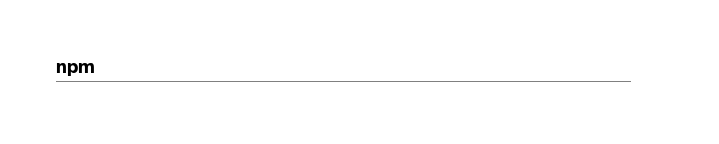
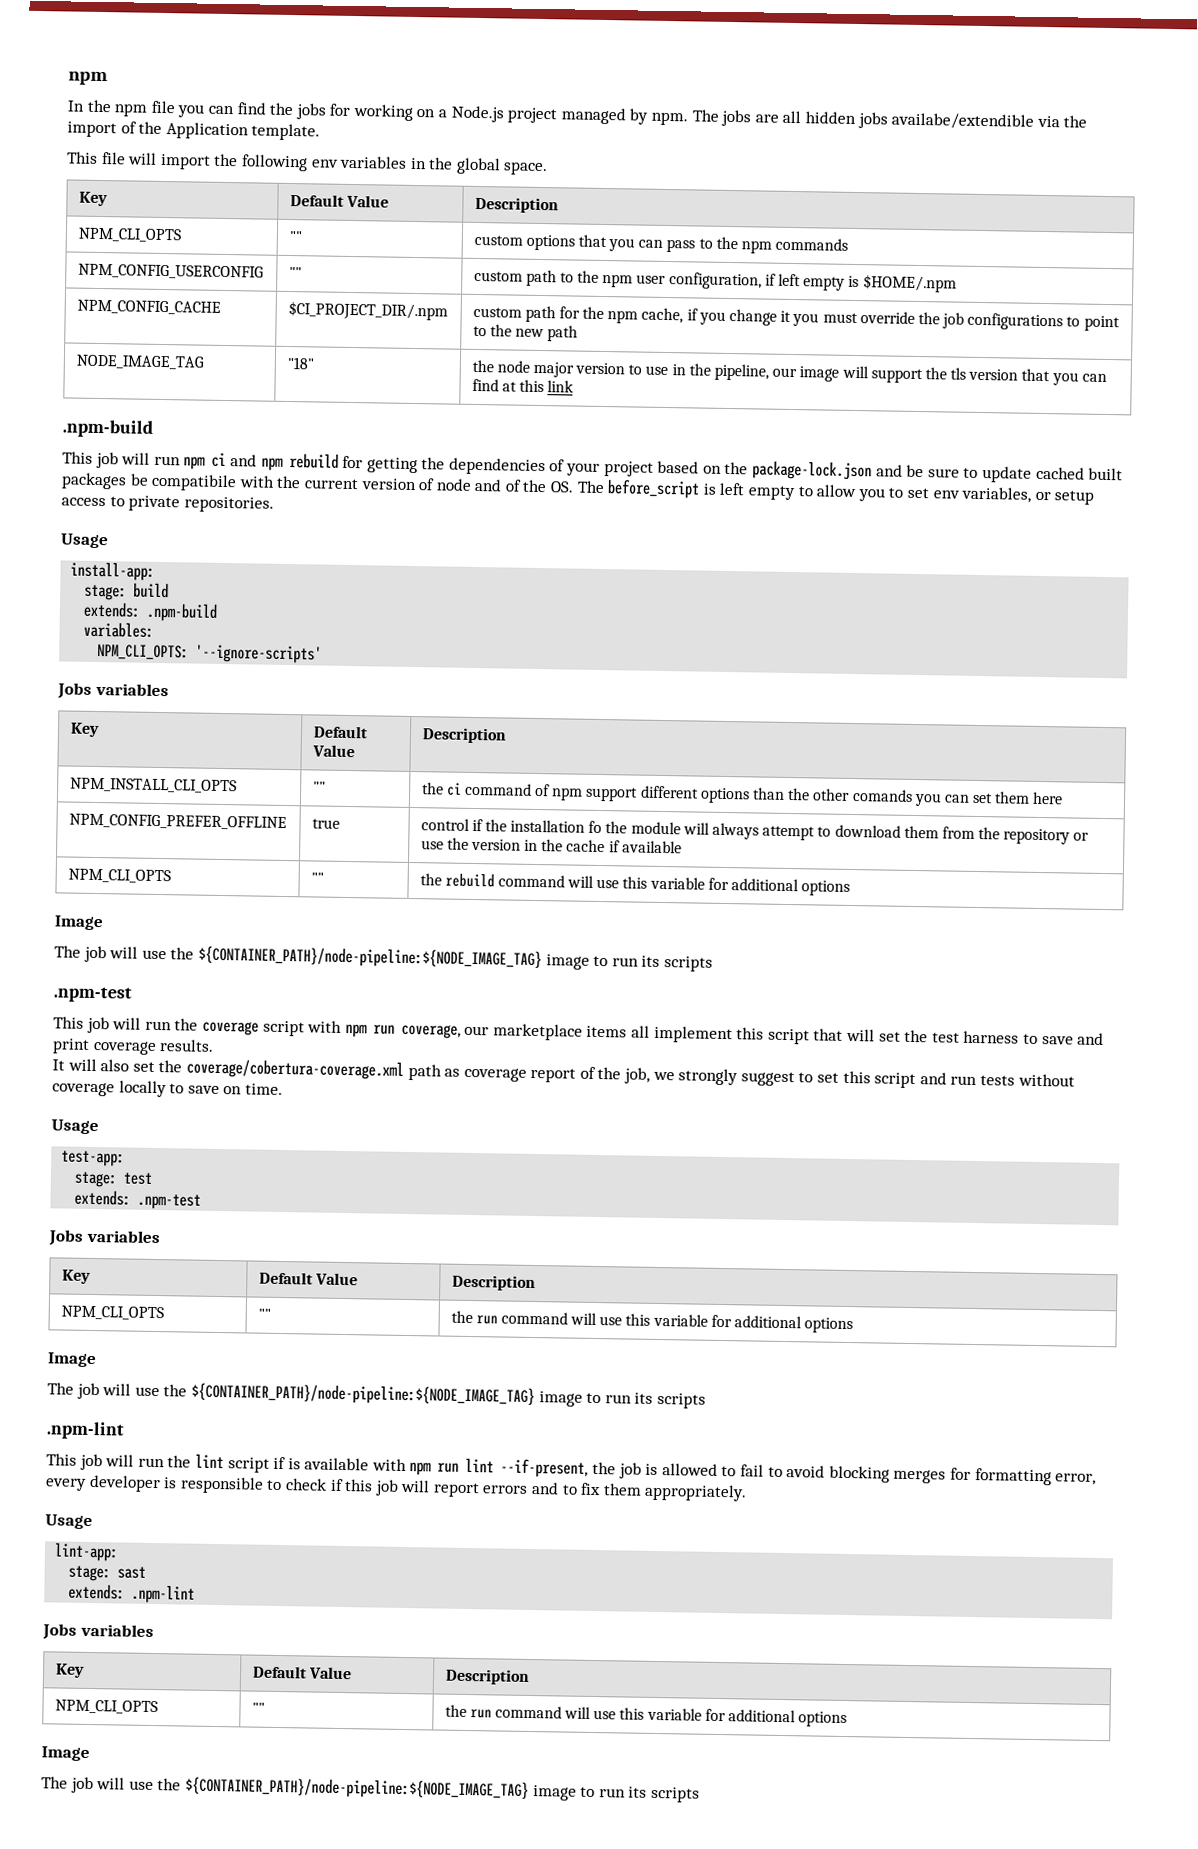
[56,63,95,76] npm -> [68,71,108,86] [67,99,1088,130] [67,121,321,141] [67,151,549,176] [78,191,108,207] [289,193,389,208] [474,196,559,214] [77,227,181,243] [288,230,302,243] [473,234,849,254] [77,263,264,280] [288,266,302,279] [473,269,957,293] [76,299,221,315] [287,300,448,321] [472,305,1120,332] [472,324,579,342] [75,354,204,370] [286,356,314,370] [471,359,1107,386] [471,378,575,393] [62,419,153,438] [62,451,1124,483] [61,472,1095,505] [61,495,274,513] [60,533,109,549] [70,561,156,581] [84,582,170,601] [83,601,219,622] [83,621,155,638] [97,643,323,664] [57,682,169,699] [69,722,100,738] [312,725,368,739] [311,744,355,758] [421,727,507,744] [69,777,237,794] [312,781,326,793] [421,782,1064,807] [68,813,287,831] [311,818,340,829] [420,818,1090,845] [420,837,682,854] [67,868,171,884] [310,872,324,884] [419,873,851,896] [54,915,104,931] [54,945,713,972] [53,986,132,1003] [53,1016,1105,1046] [52,1038,215,1055] [52,1058,1075,1089] [52,1080,283,1098] [51,1119,99,1135] [61,1150,126,1167] [74,1171,153,1188] [74,1189,202,1210] [48,1229,161,1246] [61,1269,91,1284] [258,1271,358,1286] [451,1274,536,1292] [60,1305,164,1321] [257,1308,271,1320] [450,1310,854,1334] [47,1352,97,1368] [47,1382,706,1409] [46,1421,125,1440] [46,1453,1097,1486] [45,1474,748,1502] [45,1514,93,1530] [54,1542,120,1562] [68,1565,147,1582] [68,1583,196,1604] [42,1623,154,1640] [54,1663,85,1678] [251,1665,352,1680] [444,1668,530,1685] [54,1699,158,1715] [251,1702,265,1714] [444,1704,848,1728] [41,1746,90,1762] [41,1776,700,1803] npm // In the npm file you can find the jobs for working on a Node.js project managed by npm. The jobs are all hidden jobs availabe/extendible via the import of the Application template. // This file will import the following env variables in the global space. // Key | Default Value | Description // NPM_CLI_OPTS | "" | custom options that you can pass to the npm commands // NPM_CONFIG_USERCONFIG | "" | custom path to the npm user configuration, if left empty is $HOME/.npm // NPM_CONFIG_CACHE | $CI_PROJECT_DIR/.npm | custom path for the npm cache, if you change it you must override the job configurations to point to the new path // NODE_IMAGE_TAG | "18" | the node major version to use in the pipeline, our image will support the tls version that you can find at this link // .npm-build // This job will run npm ci and npm rebuild for getting the dependencies of your project based on the package-lock.json and be sure to update cached built packages be compatibile with the current version of node and of the OS. The before_script is left empty to allow you to set env variables, or setup access to private repositories. // Usage // install-app: // stage: build // extends: .npm-build // variables: // NPM_CLI_OPTS: '--ignore-scripts' // Jobs variables // Key | Default Value | Description // NPM_INSTALL_CLI_OPTS | "" | the ci command of npm support different options than the other comands you can set them here // NPM_CONFIG_PREFER_OFFLINE | true | control if the installation fo the module will always attempt to download them from the repository or use the version in the cache if available // NPM_CLI_OPTS | "" | the rebuild command will use this variable for additional options // Image // The job will use the ${CONTAINER_PATH}/node-pipeline:${NODE_IMAGE_TAG} image to run its scripts // .npm-test // This job will run the coverage script with npm run coverage, our marketplace items all implement this script that will set the test harness to save and print coverage results. // It will also set the coverage/cobertura-coverage.xml path as coverage report of the job, we strongly suggest to set this script and run tests without coverage locally to save on time. // Usage // test-app: // stage: test // extends: .npm-test // Jobs variables // Key | Default Value | Description // NPM_CLI_OPTS | "" | the run command will use this variable for additional options // Image // The job will use the ${CONTAINER_PATH}/node-pipeline:${NODE_IMAGE_TAG} image to run its scripts // .npm-lint // This job will run the lint script if is available with npm run lint --if-present, the job is allowed to fail to avoid blocking merges for formatting error, every developer is responsible to check if this job will report errors and to fix them appropriately. // Usage // lint-app: // stage: sast // extends: .npm-lint // Jobs variables // Key | Default Value | Description // NPM_CLI_OPTS | "" | the run command will use this variable for additional options // Image // The job will use the ${CONTAINER_PATH}/node-pipeline:${NODE_IMAGE_TAG} image to run its scripts

